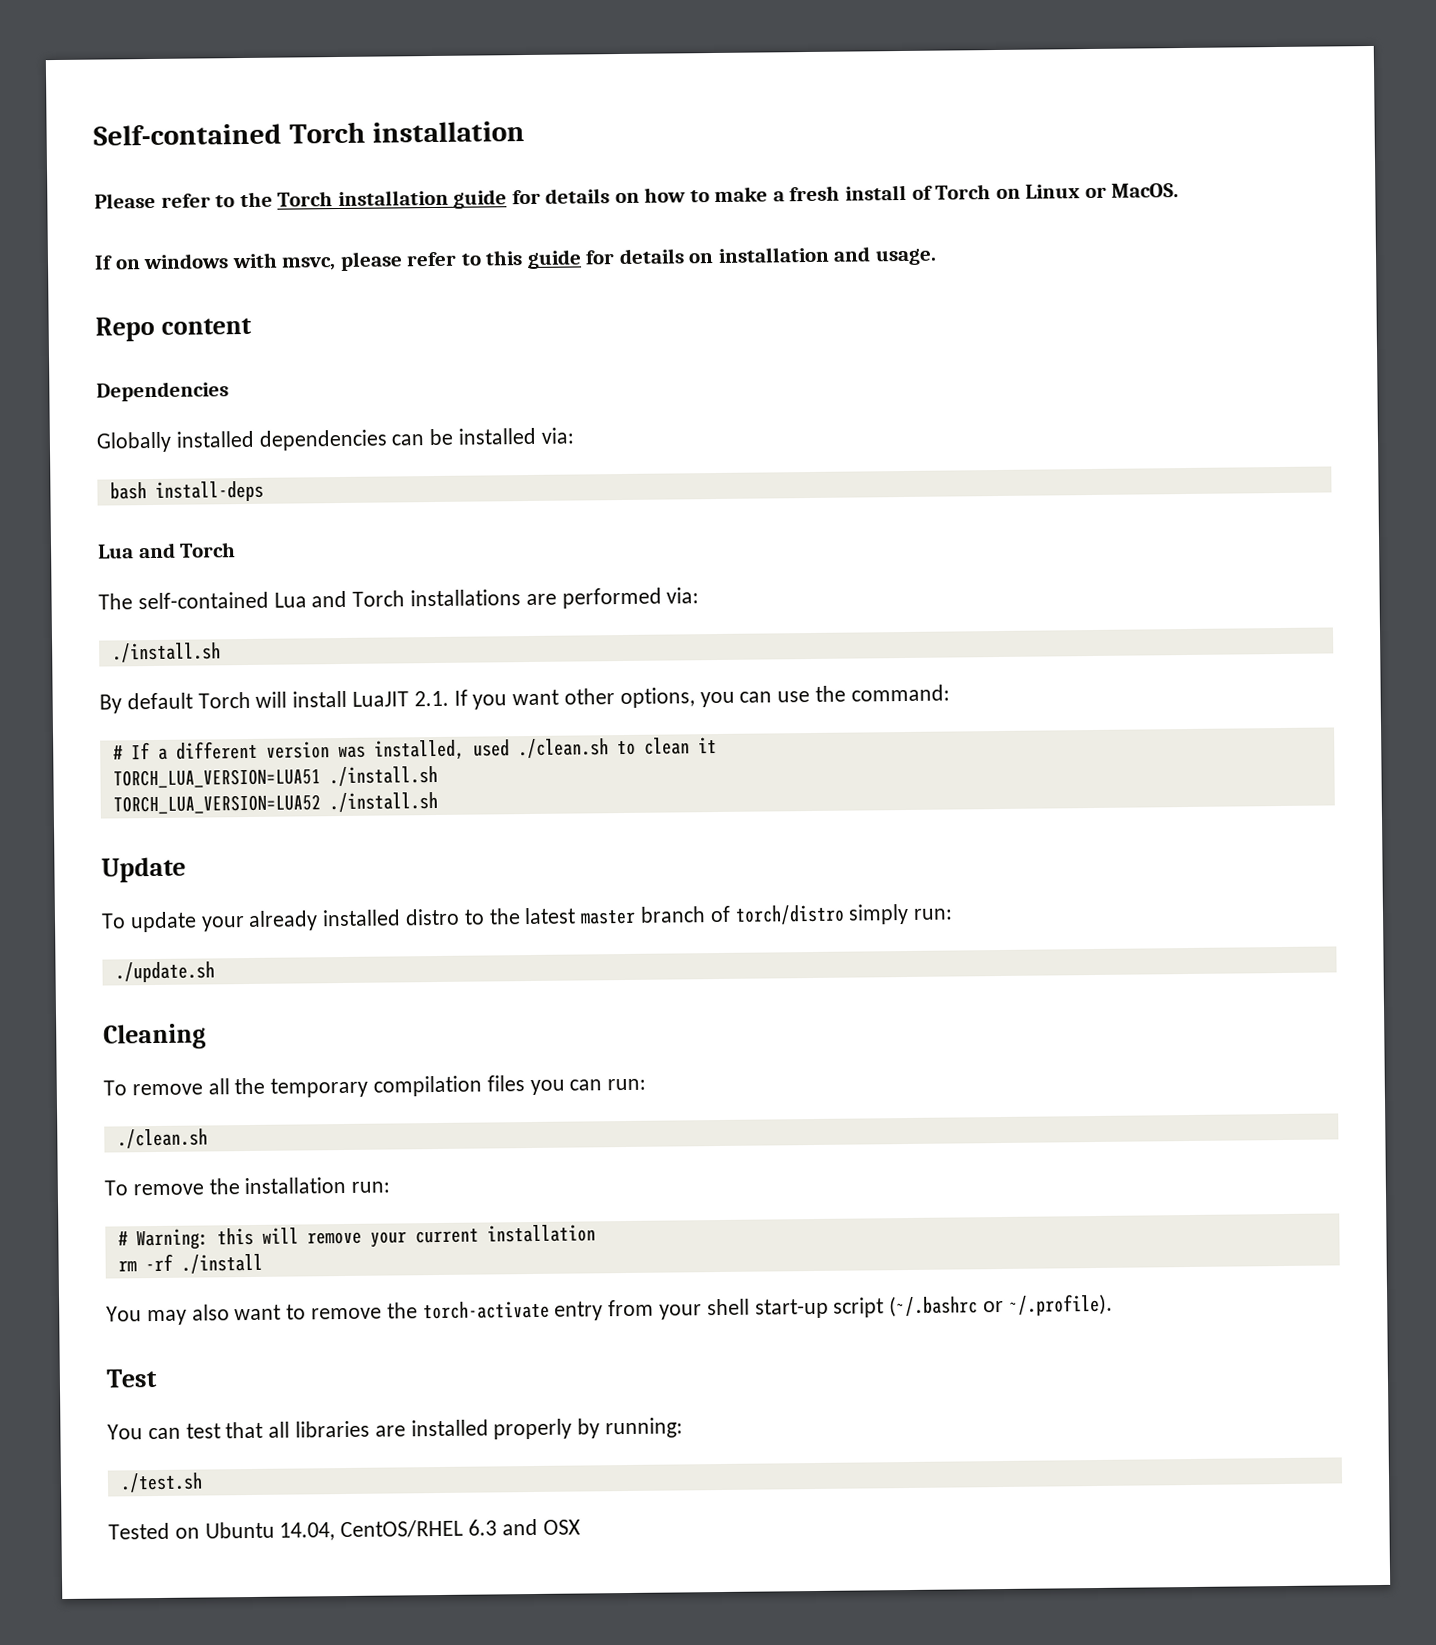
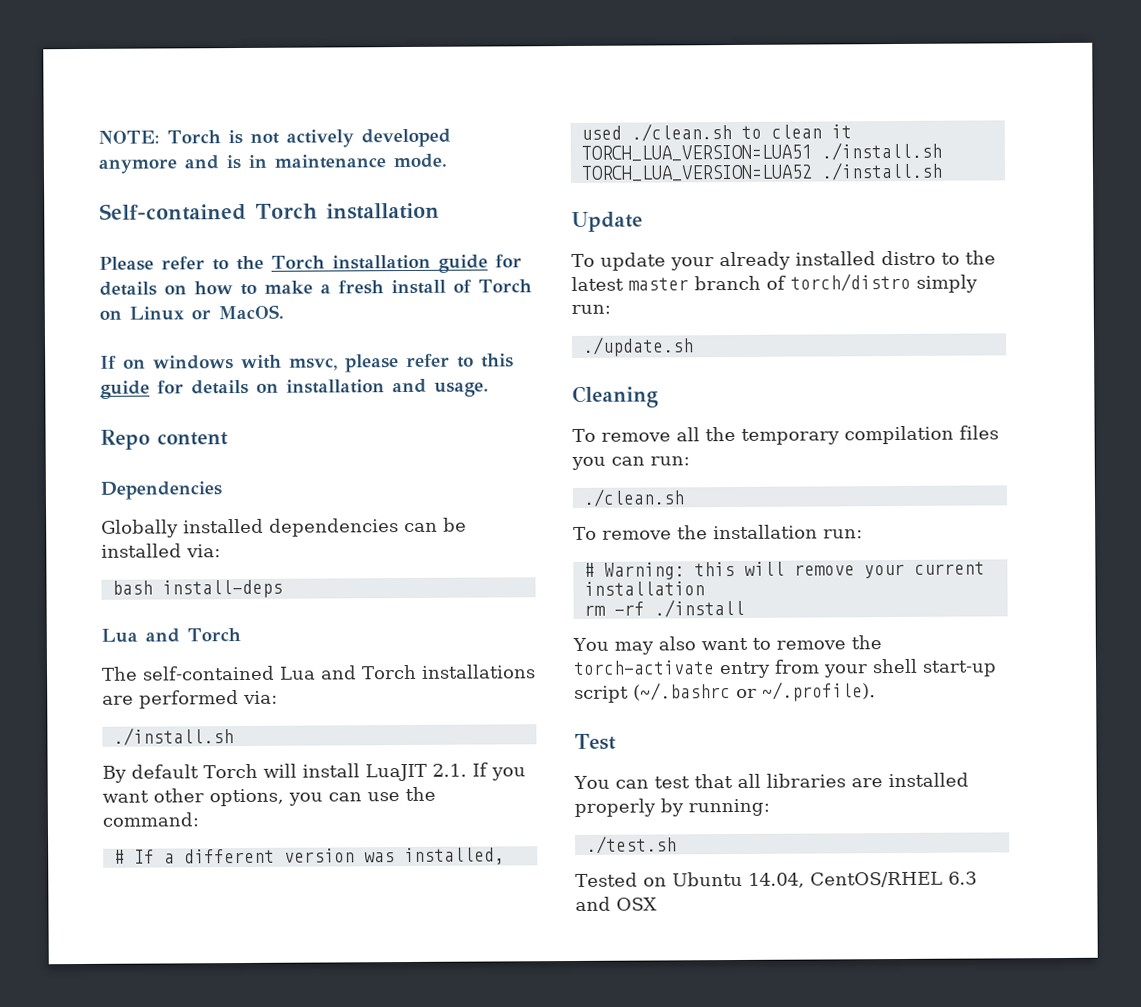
(93, 134) none -> [98,128,451,148] [98,153,447,174] NOTE: Torch is not actively developed anymore and is in maintenance mode. //

